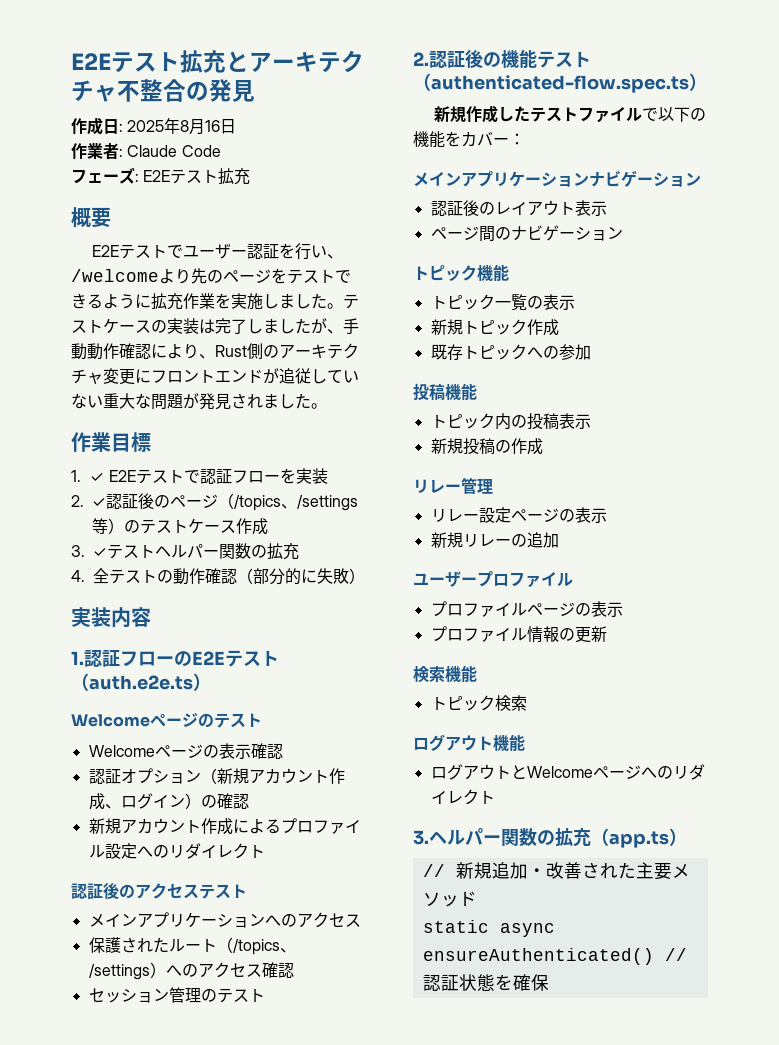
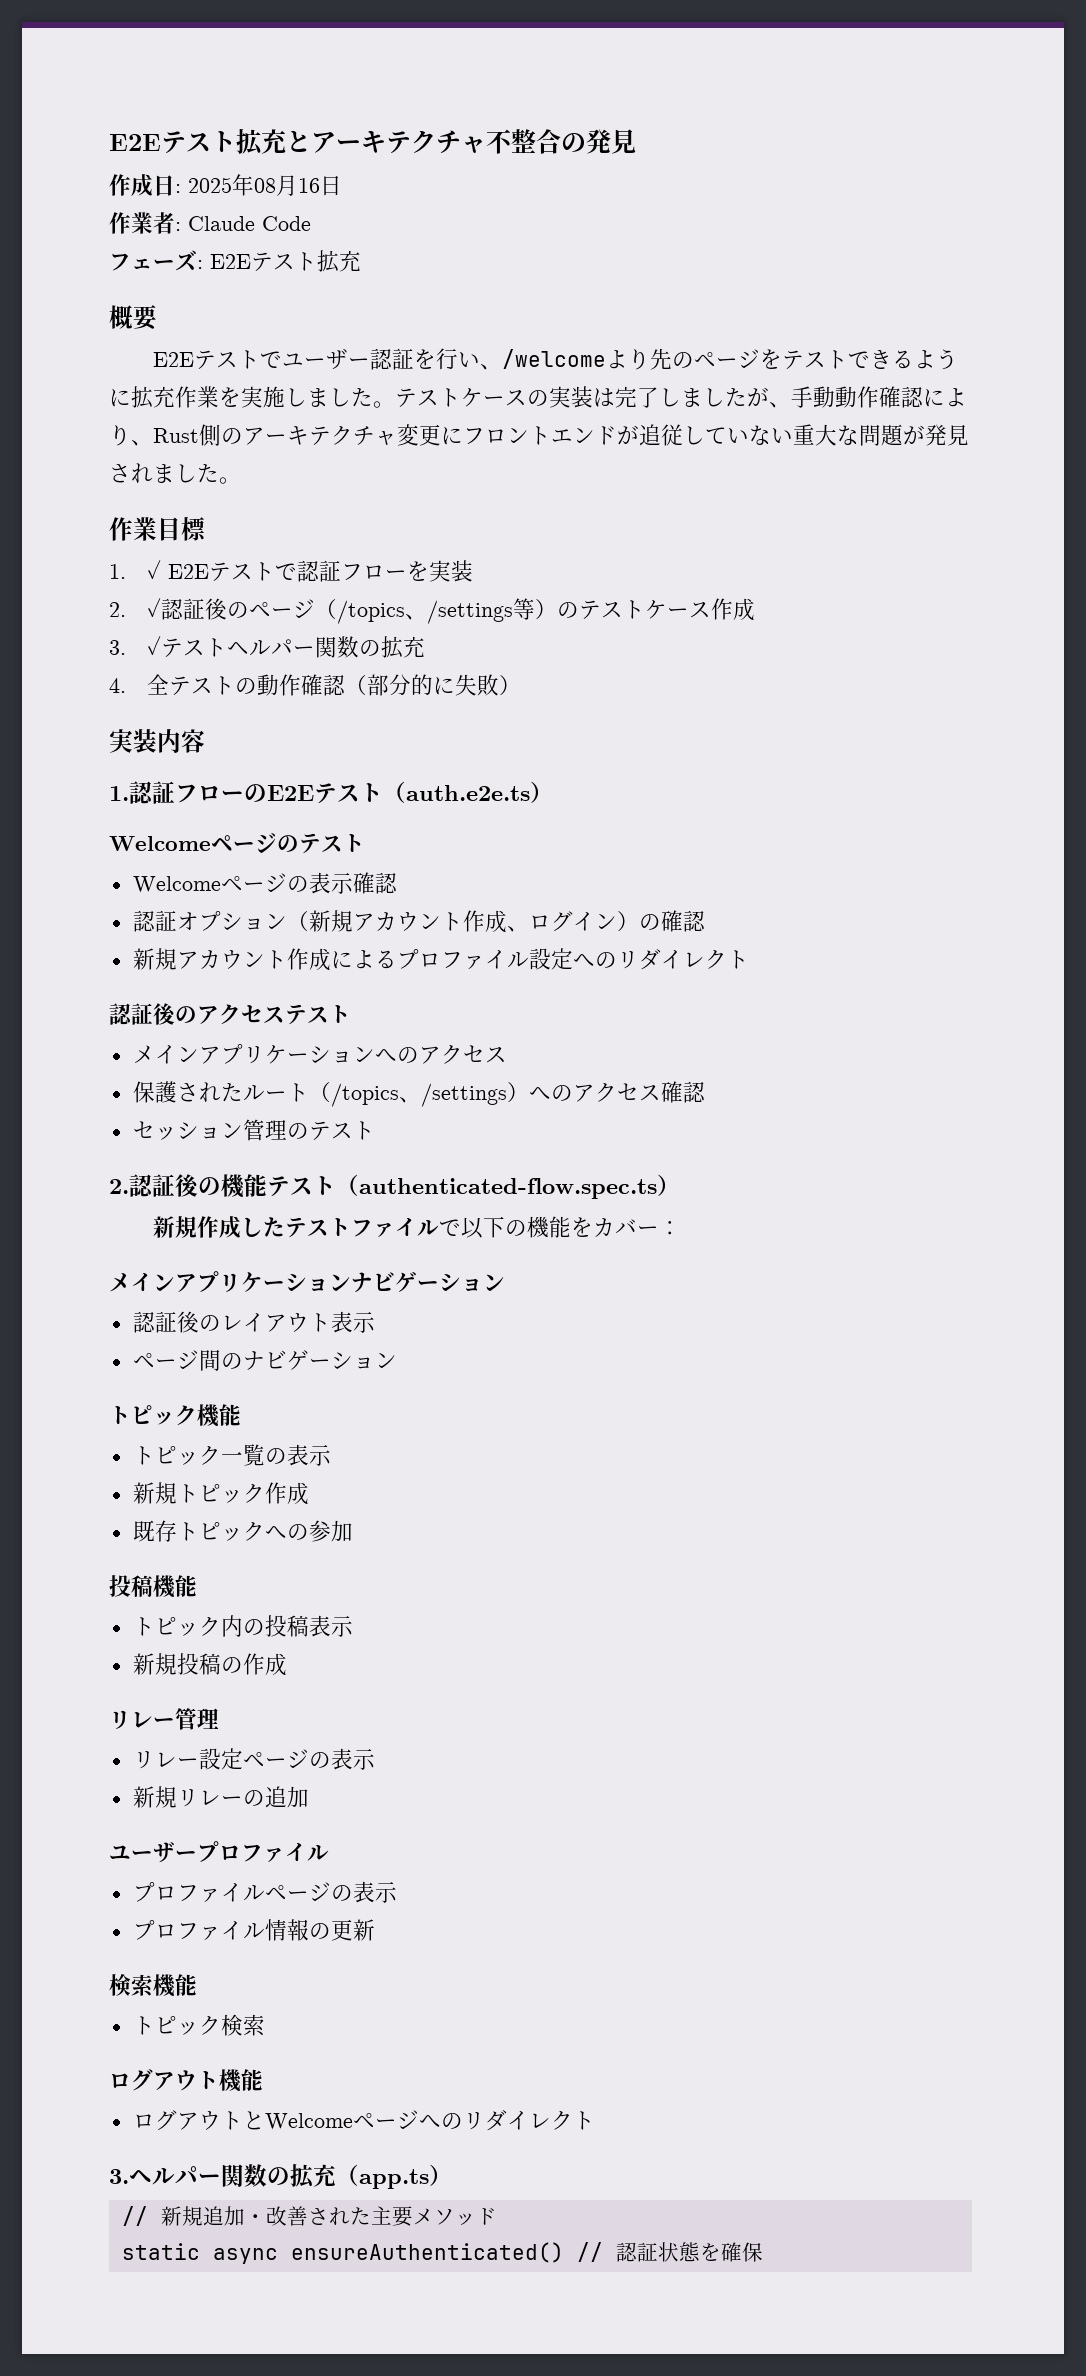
[180,120,190,132] 8 -> [254,178,276,193] 08

